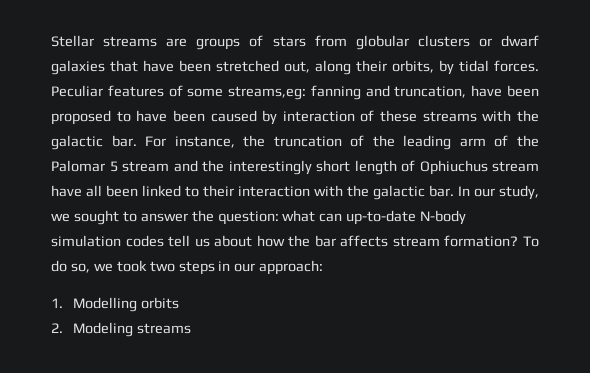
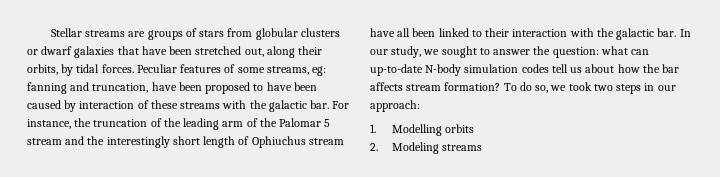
[228,86,307,100] streams,eg: -> [266,66,327,76] streams, eg:

